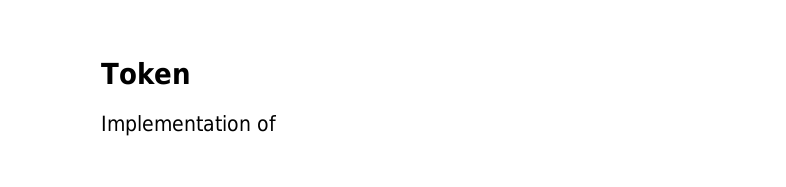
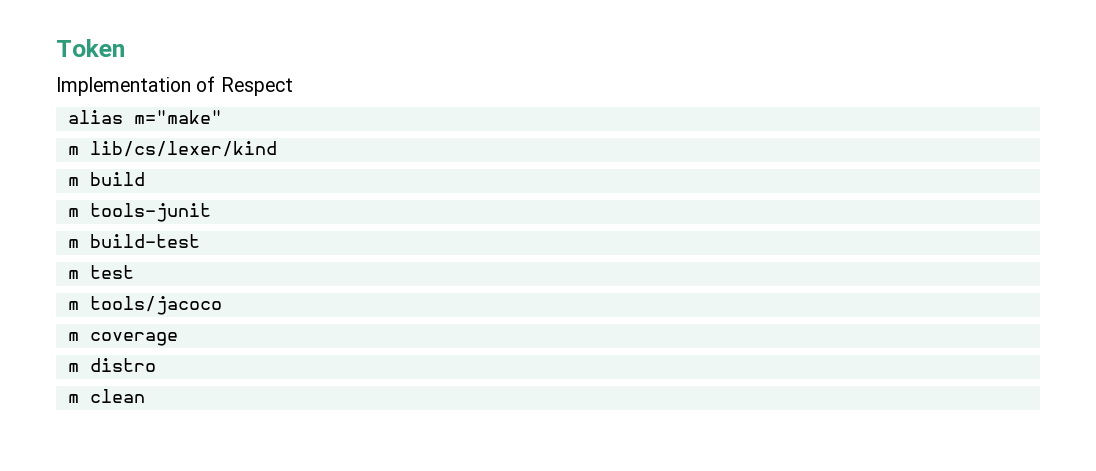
(277, 123) none -> [220,77,293,96] [67,110,222,124] [67,141,277,157] [67,172,145,186] [67,203,211,222] [67,234,200,248] [67,265,134,279] [67,296,222,315] [67,332,178,346] [67,358,156,372] [67,389,145,403] Respect // alias m="make" // m lib/cs/lexer/kind // m build // m tools-junit // m build-test // m test // m tools/jacoco // m coverage // m distro // m clean

